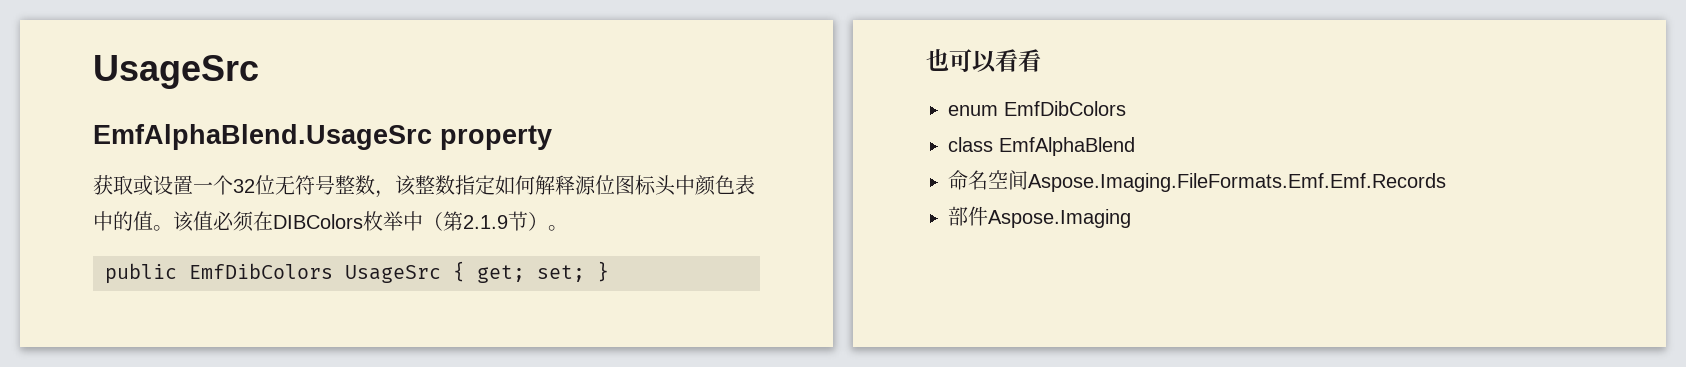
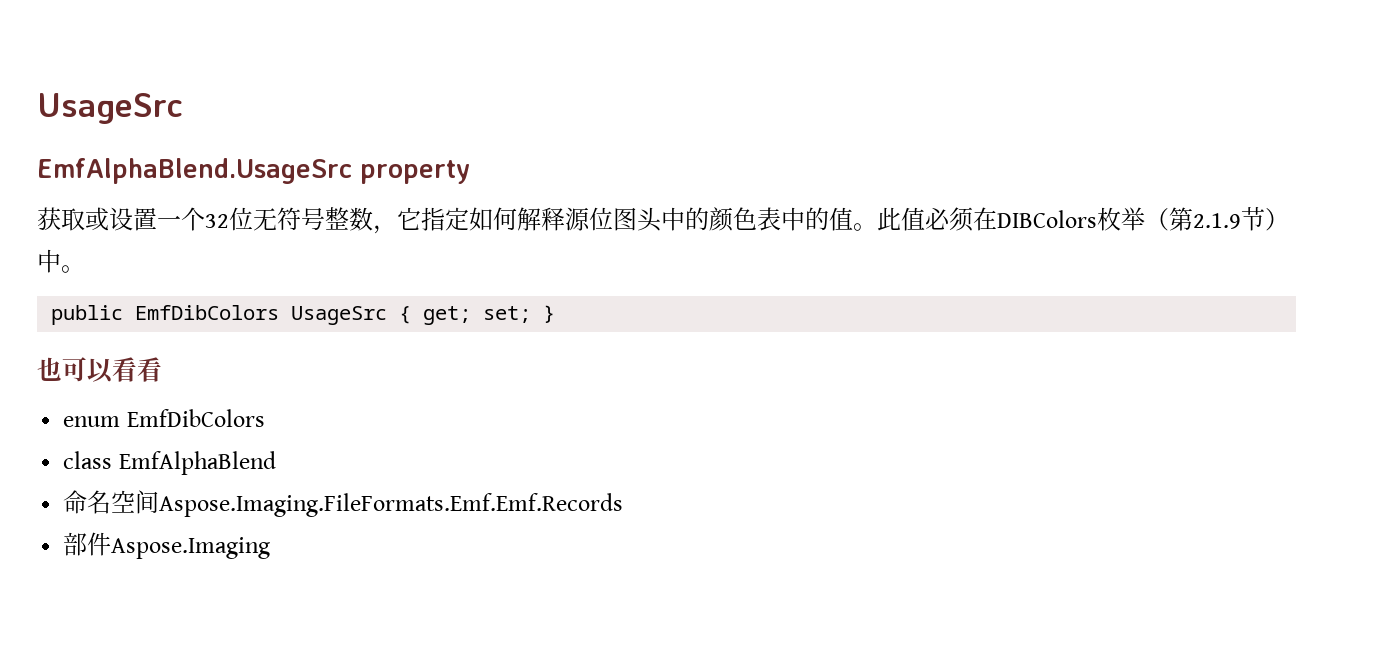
[395,175,455,196] 该整数 -> [397,207,421,230] 它
[635,175,695,196] 标头中 -> [637,207,709,232] 头中的
[173,211,194,232] 该 -> [877,207,901,231] 此
[403,211,423,231] 中 -> (1145, 219) none
(548, 221) none -> [37,249,61,273] 中

